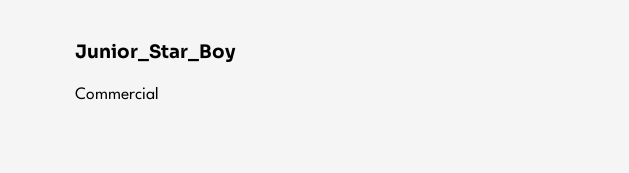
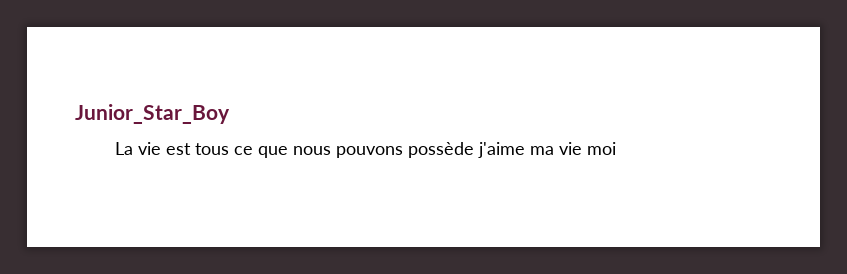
[75,86,159,100] Commercial -> [115,142,617,158] La vie est tous ce que nous pouvons possède j'aime ma vie moi

